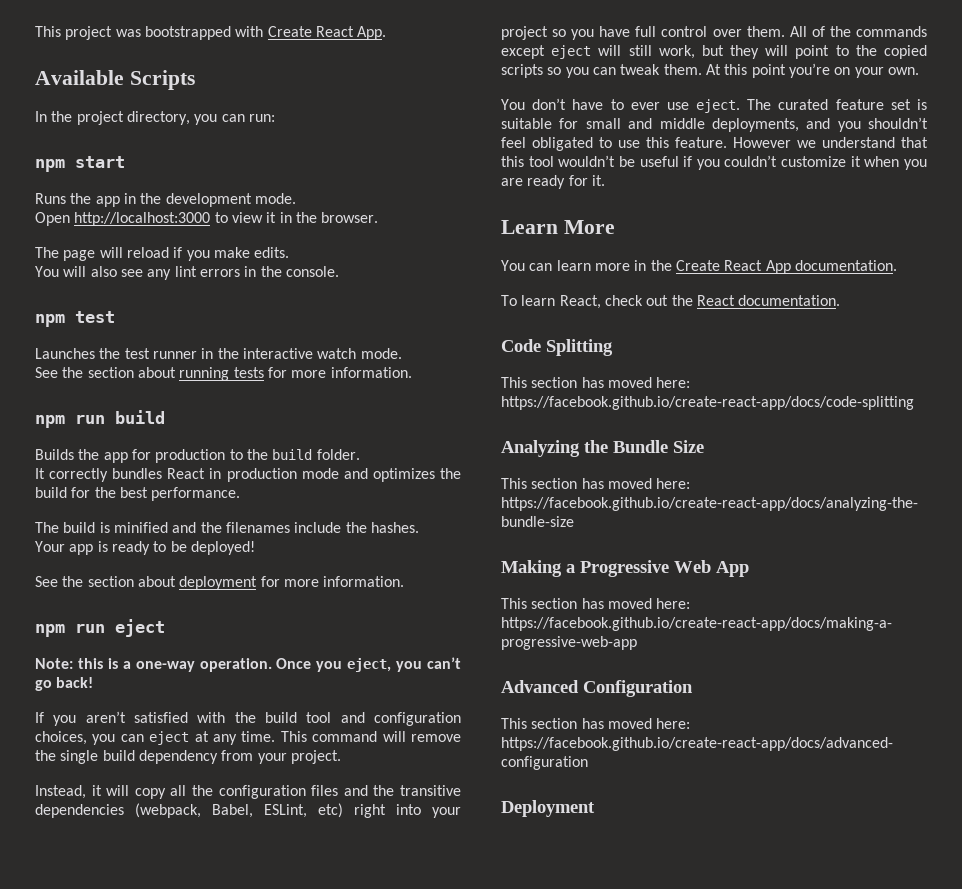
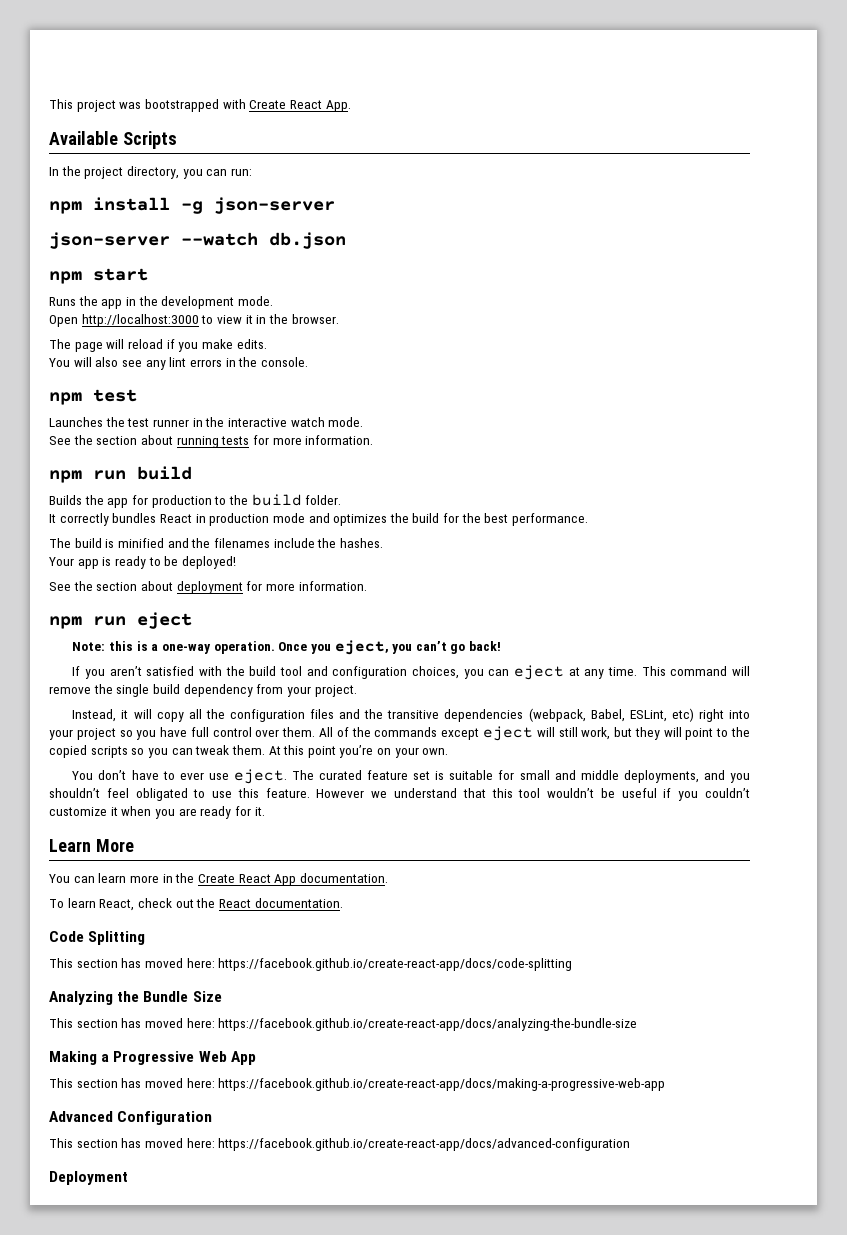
(275, 118) none -> [49,197,335,214] [49,232,346,249] // npm install -g json-server // json-server --watch db.json

